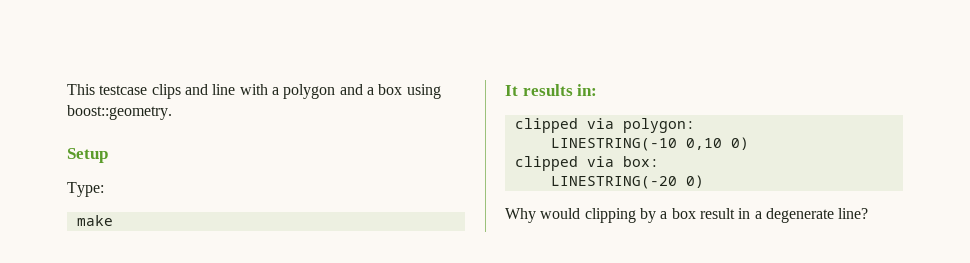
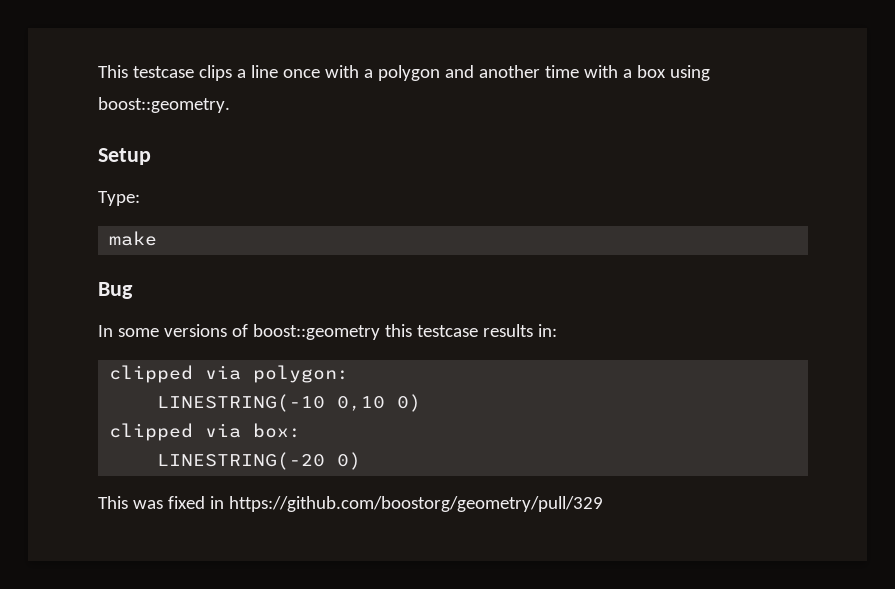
[184,84,236,95] and line -> [236,65,320,78] a line once
(363, 89) none -> [478,65,618,78] another time with
[505,85,518,96] It -> [98,282,133,299] [98,324,478,340] Bug // In some versions of boost::geometry this testcase
[505,208,869,223] Why would clipping by a box result in a degenerate line? -> [98,496,603,512] This was fixed in https://github.com/boostorg/geometry/pull/329

